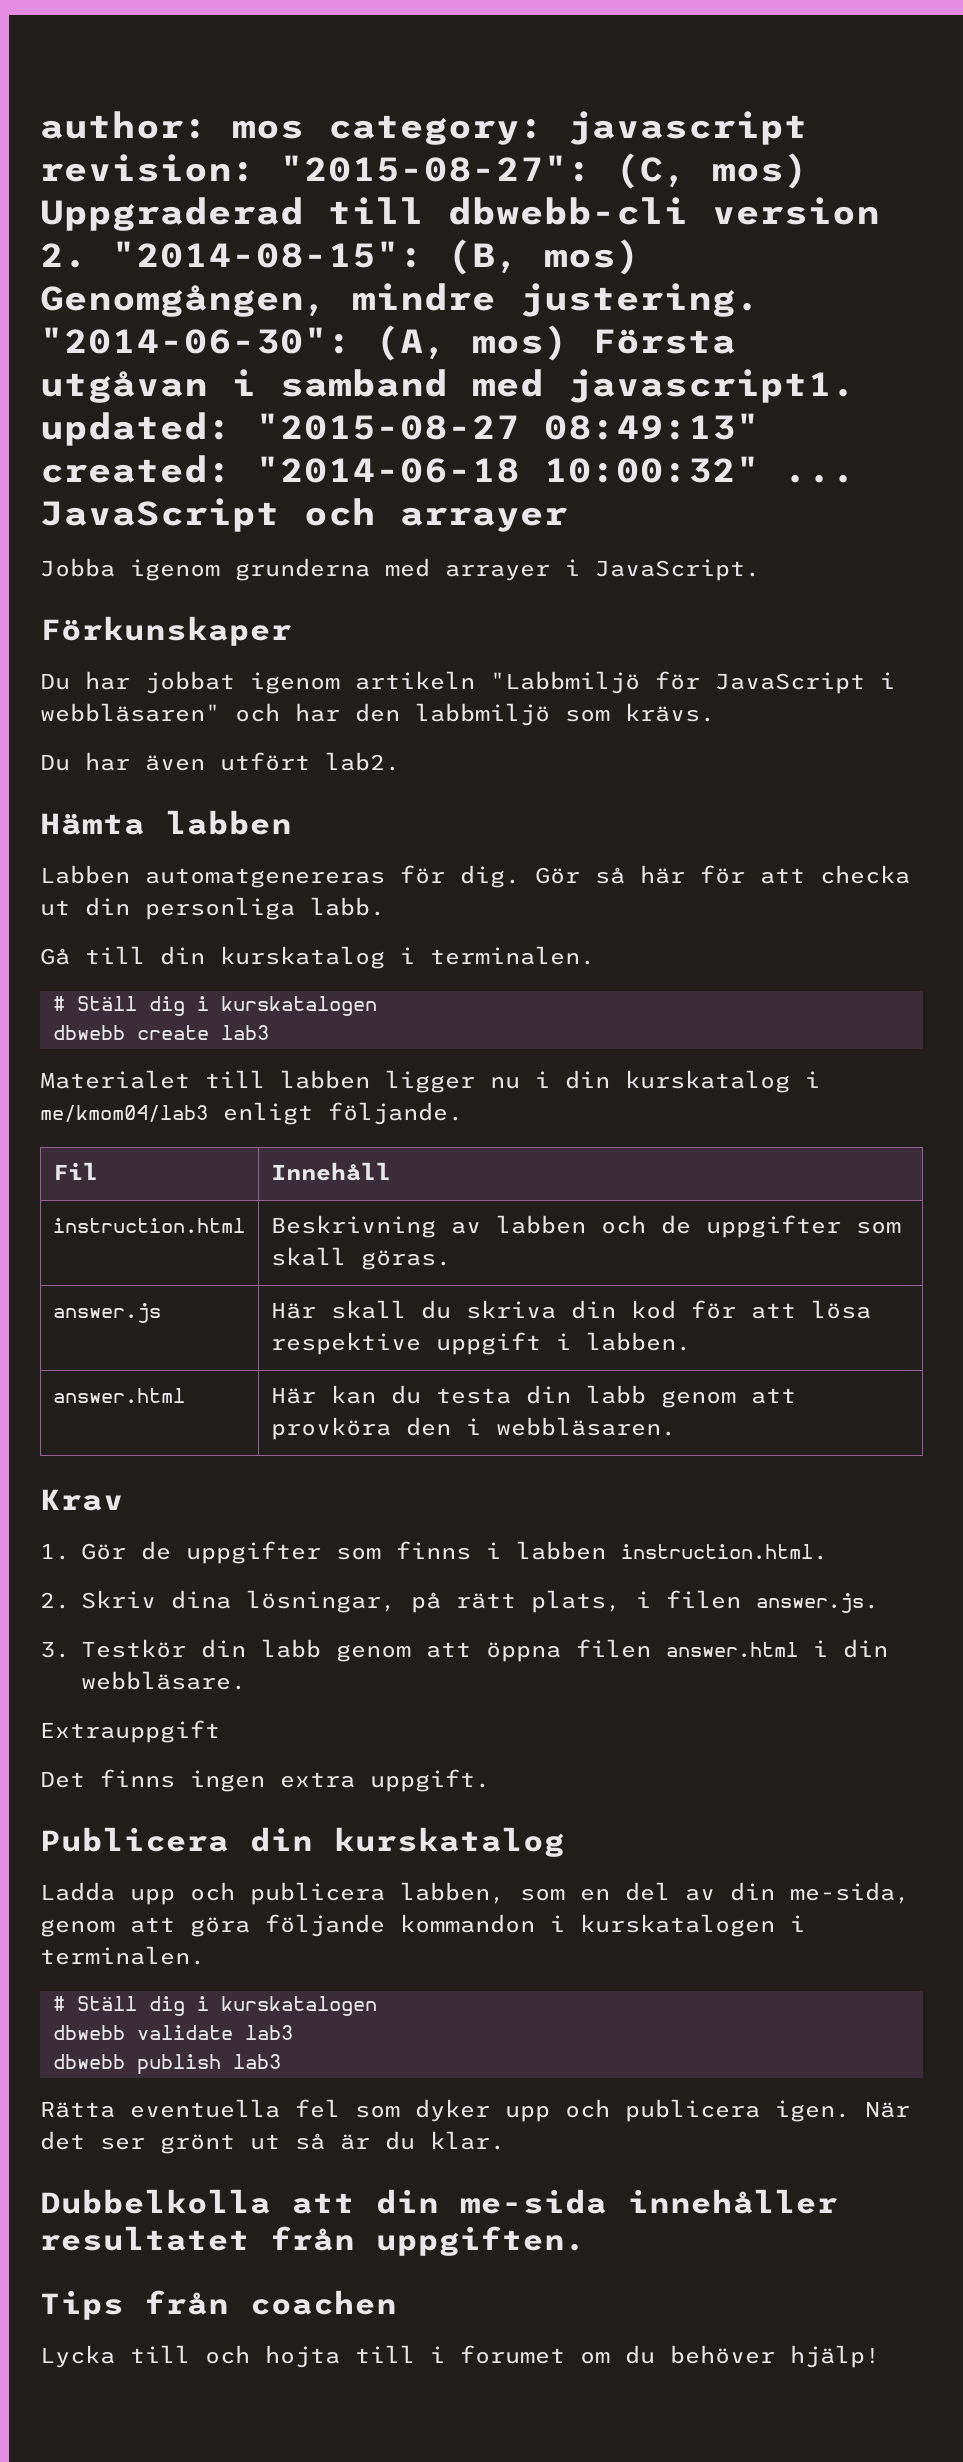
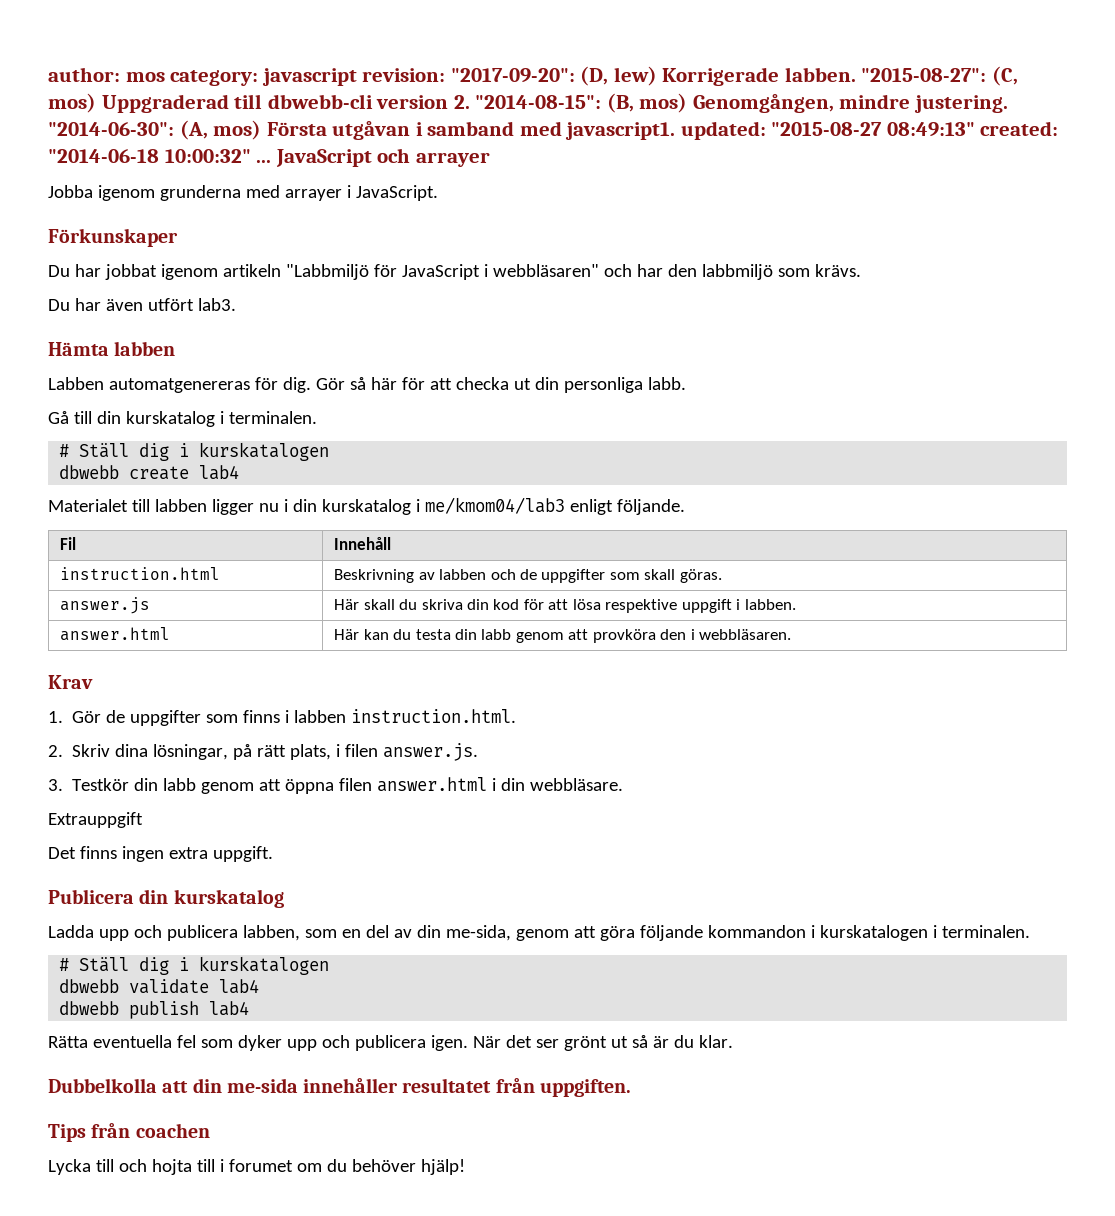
(256, 168) none -> [450,66,856,86] "2017-09-20": (D, lew) Korrigerade labben.
[325,752,400,771] lab2. -> [197,298,236,311] lab3.
[220,1025,269,1040] lab3 -> [199,465,240,480] lab4
[244,2025,293,2040] lab3 -> [219,979,260,994] lab4
[232,2054,281,2069] lab3 -> [209,1001,250,1016] lab4

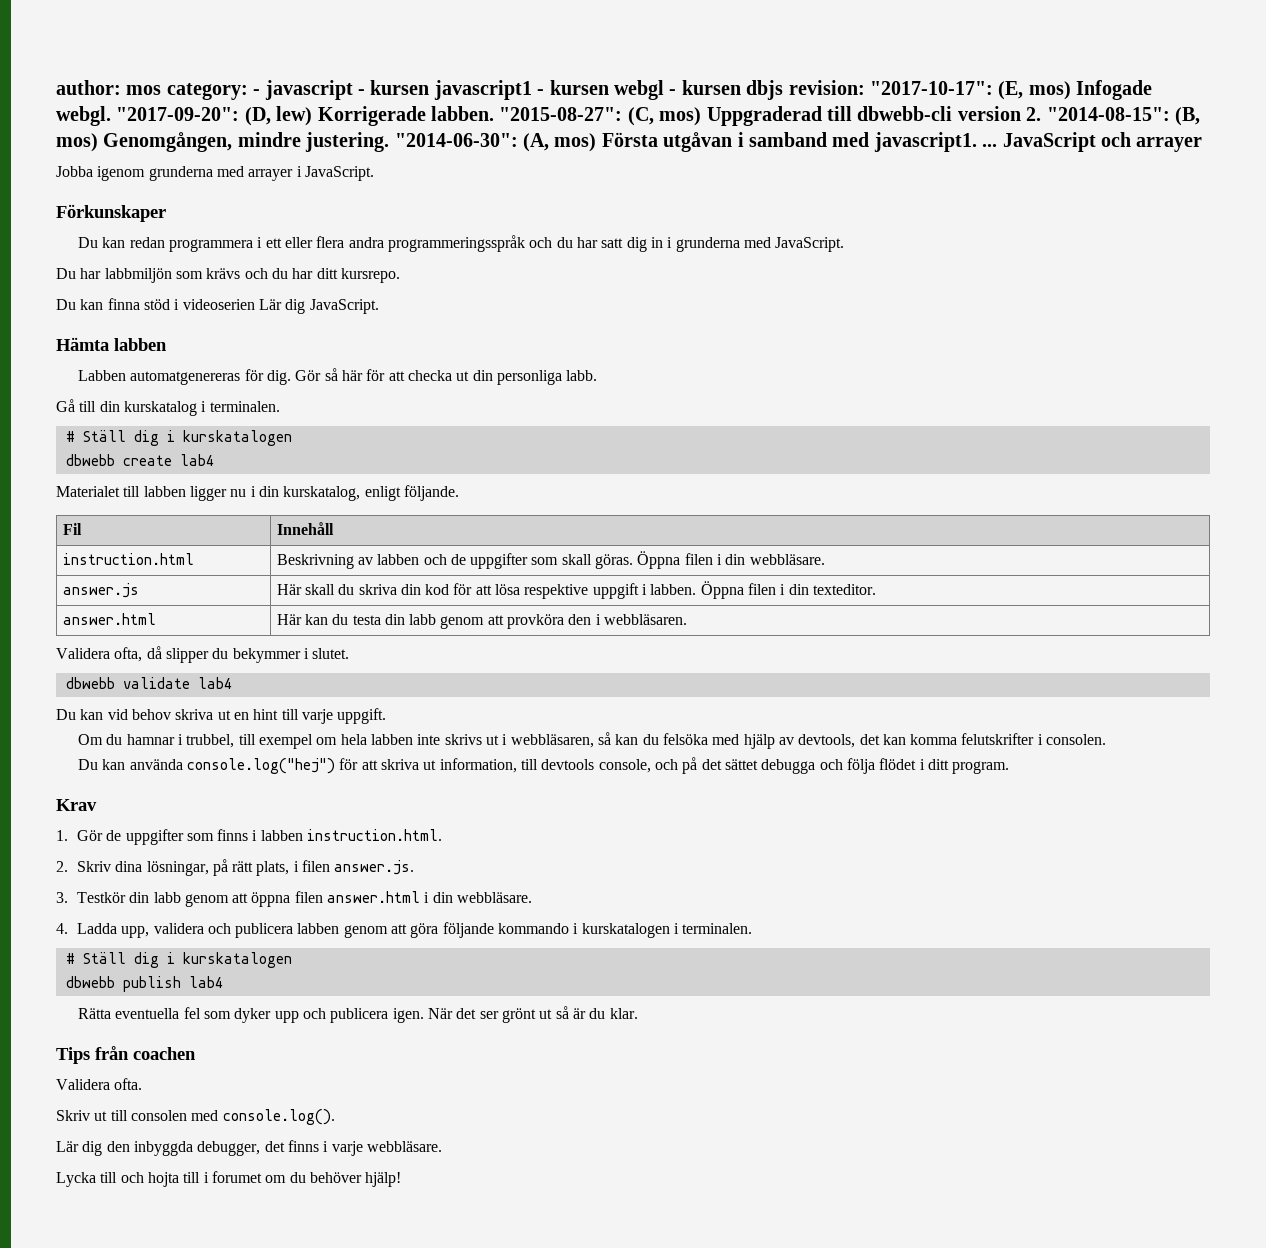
[261,68,446,86] javascript revision: -> [253,80,1153,100] [56,106,111,126] - javascript - kursen javascript1 - kursen webgl - kursen dbjs revision: "2017-10-17": (E, mos) Infogade webgl.
[680,121,1059,140] [48,149,251,163] updated: "2015-08-27 08:49:13" created: "2014-06-18 10:00:32" -> (977, 142) none
[74,264,861,280] [48,298,236,311] har jobbat igenom artikeln "Labbmiljö för JavaScript i webbläsaren" och har den labbmiljö som krävs. // Du har även utfört lab3. -> [102,235,845,252] [56,268,400,283] [56,298,379,314] kan redan programmera i ett eller flera andra programmeringsspråk och du har satt dig in i grunderna med JavaScript. // Du har labbmiljön som krävs och du har ditt kursrepo. // Du kan finna stöd i videoserien Lär dig JavaScript.
[321,497,565,515] kurskatalog i me/kmom04/lab3 -> [283,486,361,501] kurskatalog,
(722, 576) none -> [637,551,825,569] Öppna filen i din webbläsare.
(796, 604) none -> [700,581,876,599] Öppna filen i din texteditor.
(792, 634) none -> [56,646,350,663] [65,677,232,689] [56,708,387,724] [78,732,1107,749] [78,757,1010,774] // Validera ofta, då slipper du bekymmer i slutet. // dbwebb validate lab4 // Du kan vid behov skriva ut en hint till varje uppgift. // Om du hamnar i trubbel, till exempel om hela labben inte skrivs ut i webbläsaren, så kan du felsöka med hjälp av devtools, det kan komma felutskrifter i consolen. // Du kan använda console.log("hej") för att skriva ut information, till devtools console, och på det sättet debugga och följa flödet i ditt program.
[48,812,143,828] [48,846,273,862] [48,889,284,908] [48,925,511,941] Extrauppgift // Det finns ingen extra uppgift. // Publicera din kurskatalog // Ladda upp och publicera labben, som en del av din me-sida, -> [56,923,340,938] 4. Ladda upp, validera och publicera labben
[707,925,806,938] kommandon -> [498,923,570,934] kommando
[59,979,260,994] // dbwebb validate lab4 -> (292, 960) none
[48,1078,631,1097] [48,1123,210,1142] Dubbelkolla att din me-sida innehåller resultatet från uppgiften. // Tips från coachen -> [56,1046,196,1064] [56,1078,143,1090] [56,1109,335,1125] [56,1140,442,1156] Tips från coachen // Validera ofta. // Skriv ut till consolen med console.log(). // Lär dig den inbyggda debugger, det finns i varje webbläsare.

